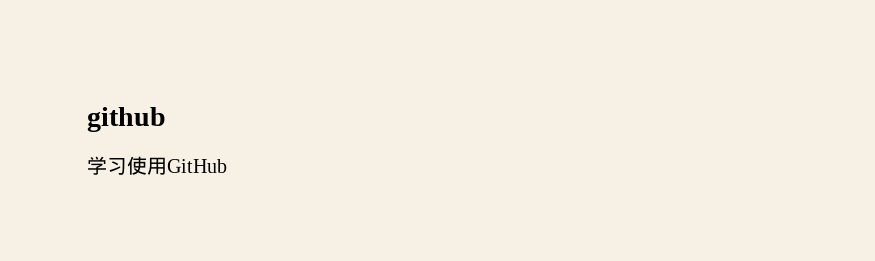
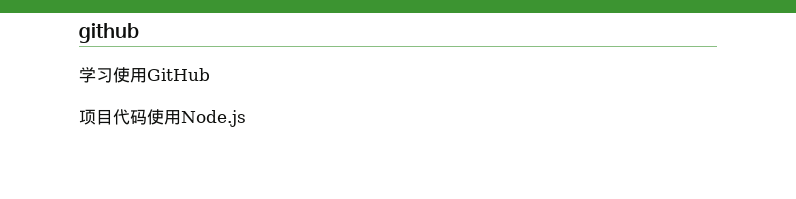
(227, 166) none -> [79,109,246,127] // 项目代码使用Node.js

